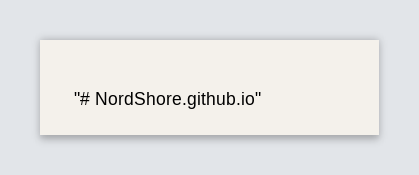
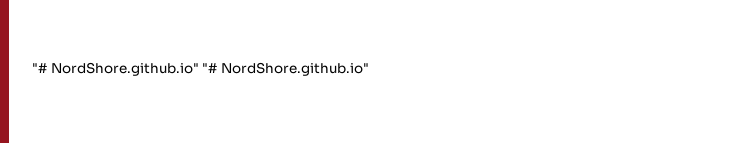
[74,92,261,109] "# NordShore.github.io" -> [32,62,369,76] "# NordShore.github.io" "# NordShore.github.io"

